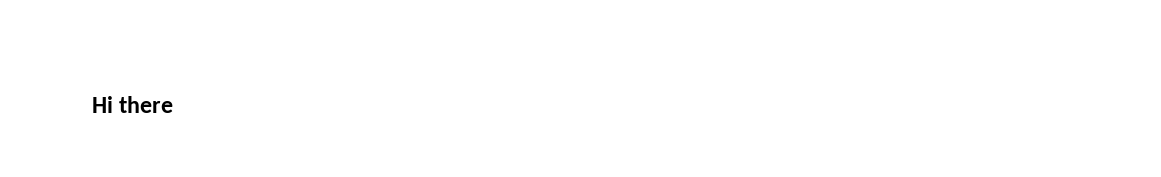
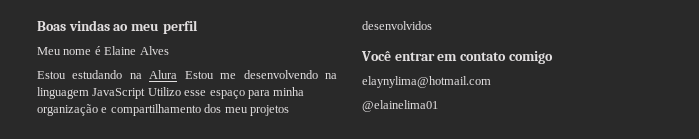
[92,96,174,113] Hi there -> [37,20,198,34] [37,46,169,55] [37,70,337,79] [37,87,305,99] [37,104,289,116] [362,21,432,30] [361,51,553,64] [362,76,491,88] [362,100,438,112] Boas vindas ao meu perfil // Meu nome é Elaine Alves // Estou estudando na Alura Estou me desenvolvendo na linguagem JavaScript Utilizo esse espaço para minha organização e compartilhamento dos meu projetos desenvolvidos // Você entrar em contato comigo // elaynylima@hotmail.com // @elainelima01

